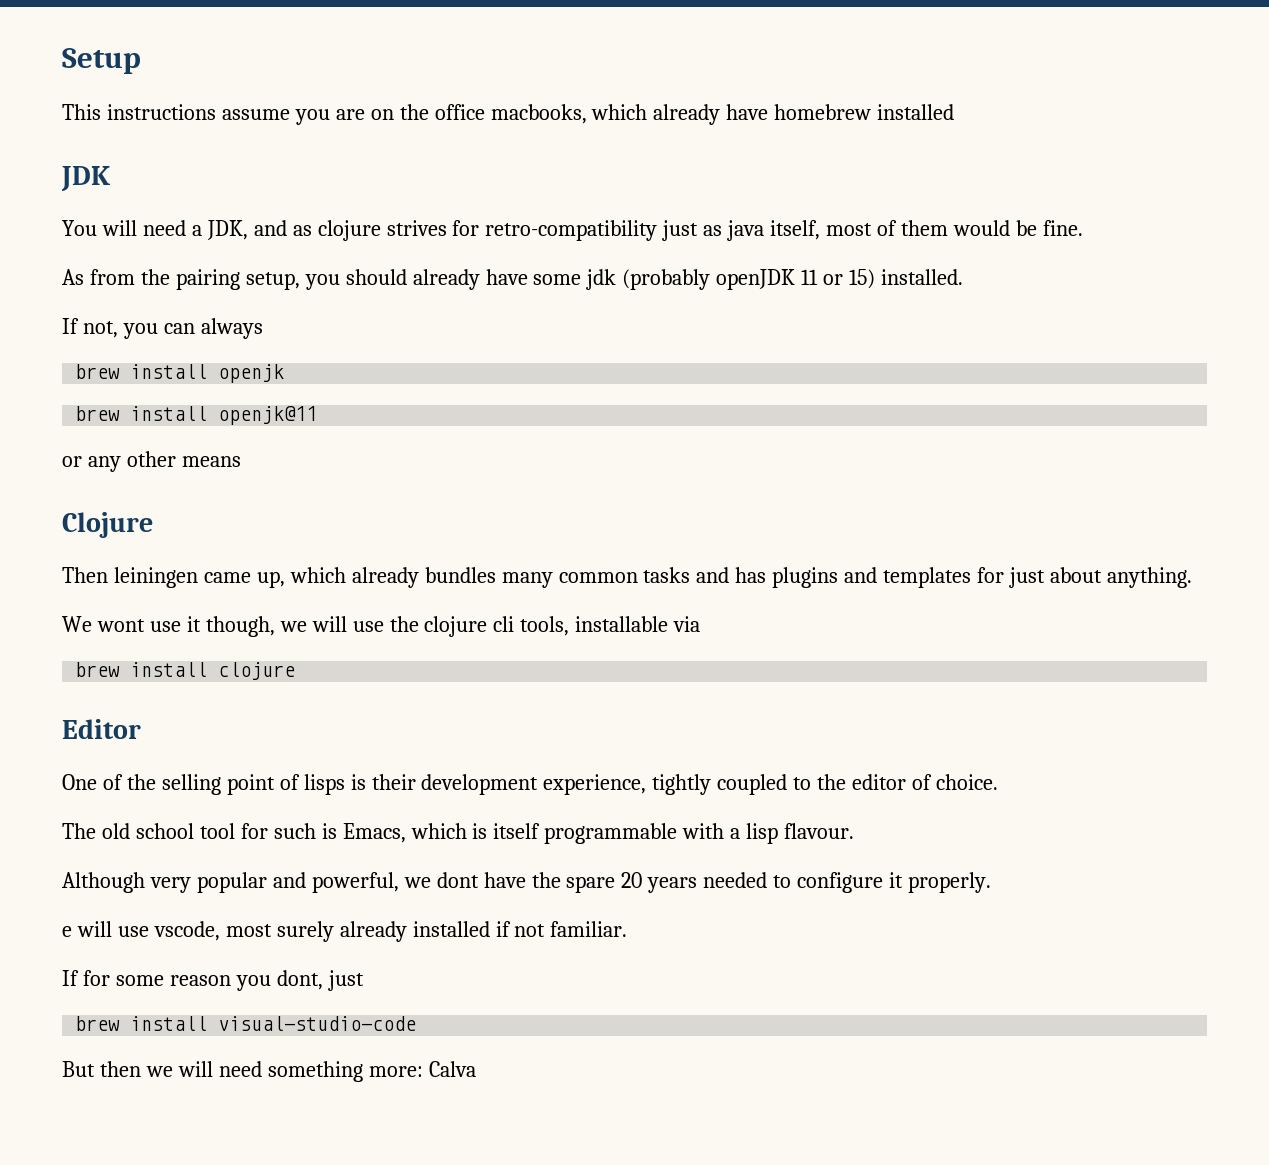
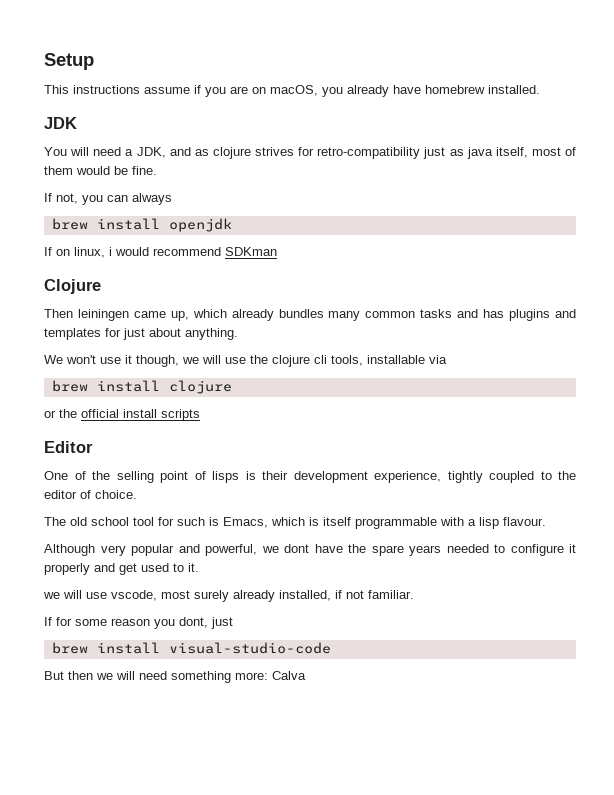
(290, 114) none -> [194,85,201,94] if
[399,104,648,124] the office macbooks, which -> [270,85,343,97] macOS, you
[877,104,955,120] installed -> [488,85,540,94] installed.
[62,269,964,290] // As from the pairing setup, you should already have some jdk (probably openJDK 11 or 15) installed. -> (157, 170) none
[218,364,285,383] [75,406,318,425] [62,451,241,472] openjk // brew install openjk@11 // or any other means -> [168,218,232,232] [44,247,277,258] openjdk // If on linux, i would recommend SDKman
[96,619,145,632] wont -> [66,355,96,364] won't
(296, 671) none -> [44,409,200,421] // or the official install scripts
[621,872,643,888] 20 -> (404, 550) none
[908,872,992,893] [62,926,72,937] properly. // e -> [44,563,199,575] [43,592,60,599] properly and get used to it. // we
[412,921,490,937] installed -> [279,590,331,601] installed,

